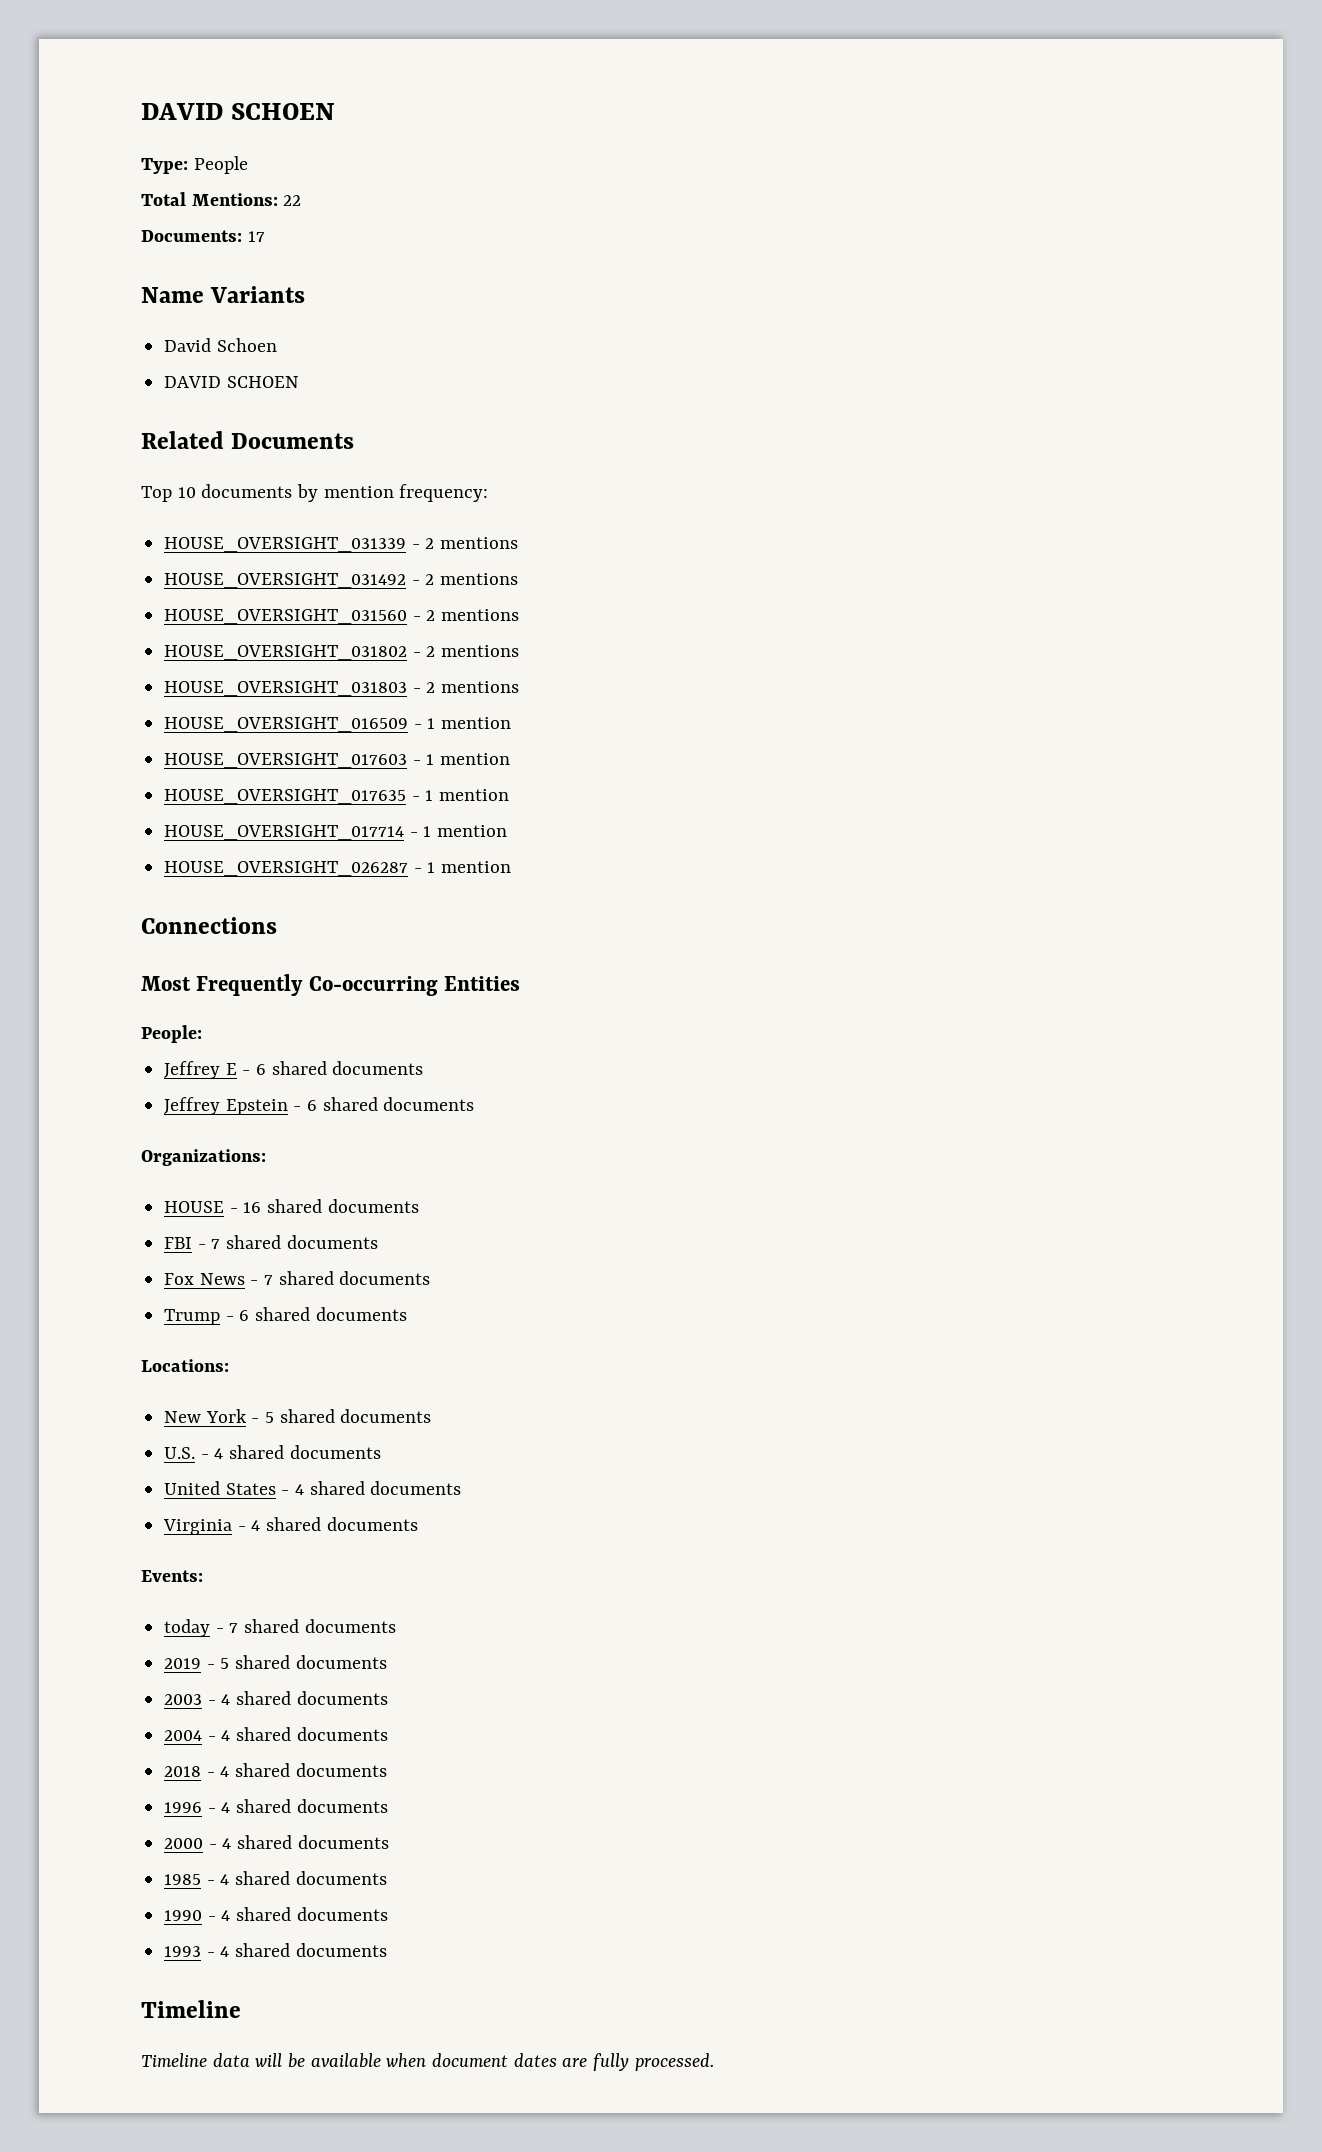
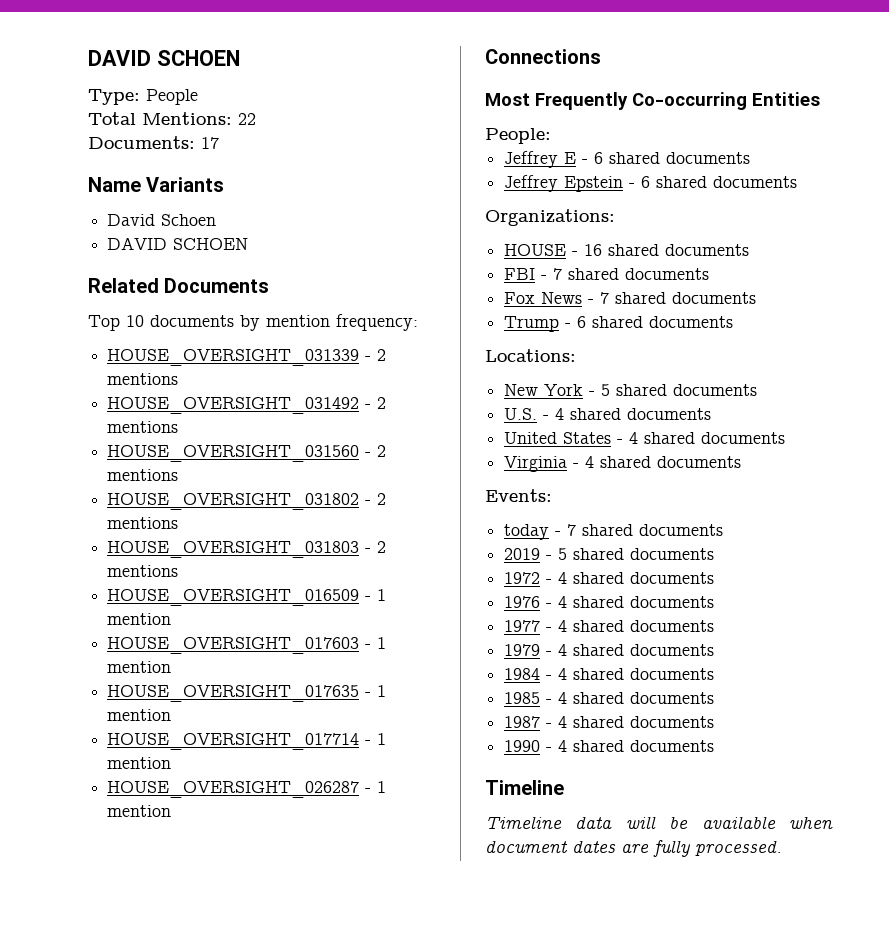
[164,1691,388,1705] [164,1727,388,1741] [164,1763,387,1777] [164,1799,388,1813] [164,1838,204,1849] 2003 - 4 shared documents // 2004 - 4 shared documents // 2018 - 4 shared documents // 1996 - 4 shared documents // 2000 -> [504,572,715,584] [504,596,715,608] [504,620,715,632] [504,644,715,656] [504,668,541,680] 1972 - 4 shared documents // 1976 - 4 shared documents // 1977 - 4 shared documents // 1979 - 4 shared documents // 1984
[164,1907,388,1921] [164,1946,202,1957] 1990 - 4 shared documents // 1993 -> [504,716,715,728] [504,740,541,752] 1987 - 4 shared documents // 1990

